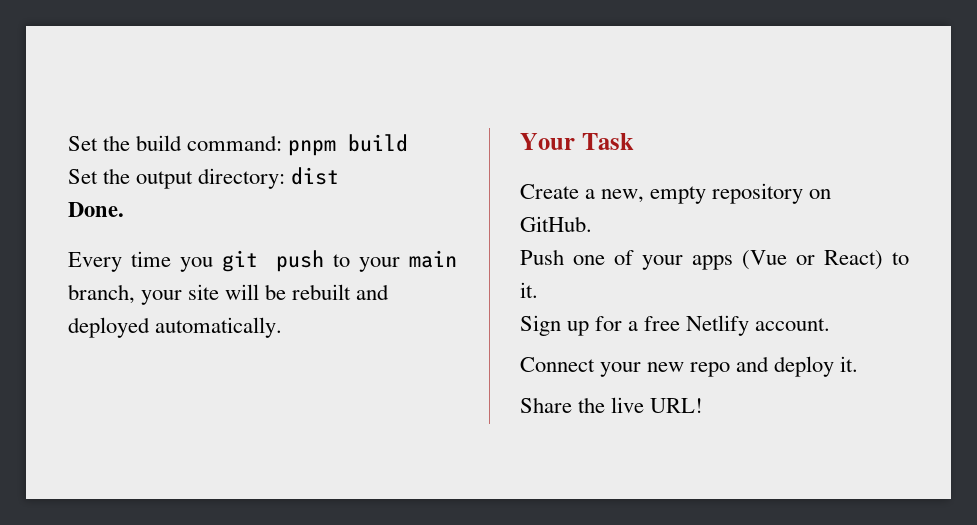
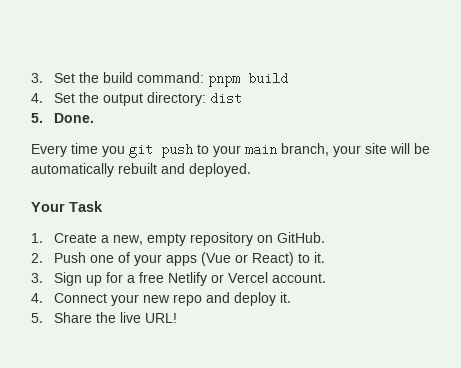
(68, 143) none -> [31,73,43,83] 3.
(409, 143) none -> [31,93,43,103] 4.
(340, 176) none -> [31,113,43,123] 5.
(287, 292) none -> [31,163,114,177] automatically
[68,317,283,338] deployed automatically. -> [189,163,251,177] deployed.
(634, 141) none -> [31,233,43,243] 1.
(592, 224) none -> [31,253,43,263] 2.
(538, 290) none -> [31,273,43,283] 3.
(750, 325) none -> [210,272,268,283] or Vercel
(831, 324) none -> [31,293,43,303] 4.
(859, 364) none -> [31,313,43,323] 5.

